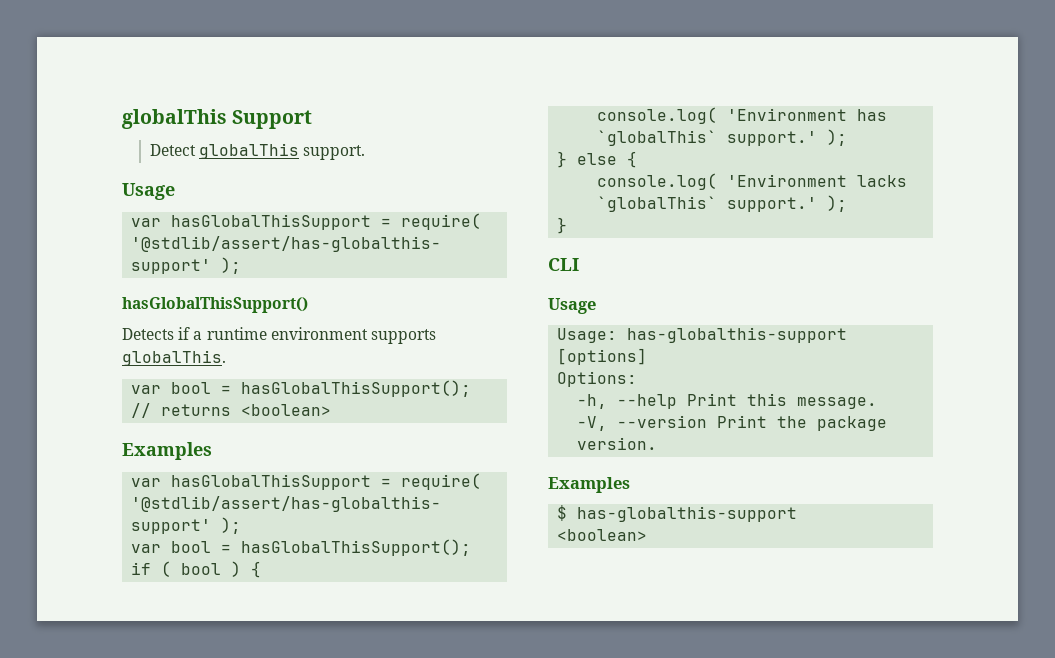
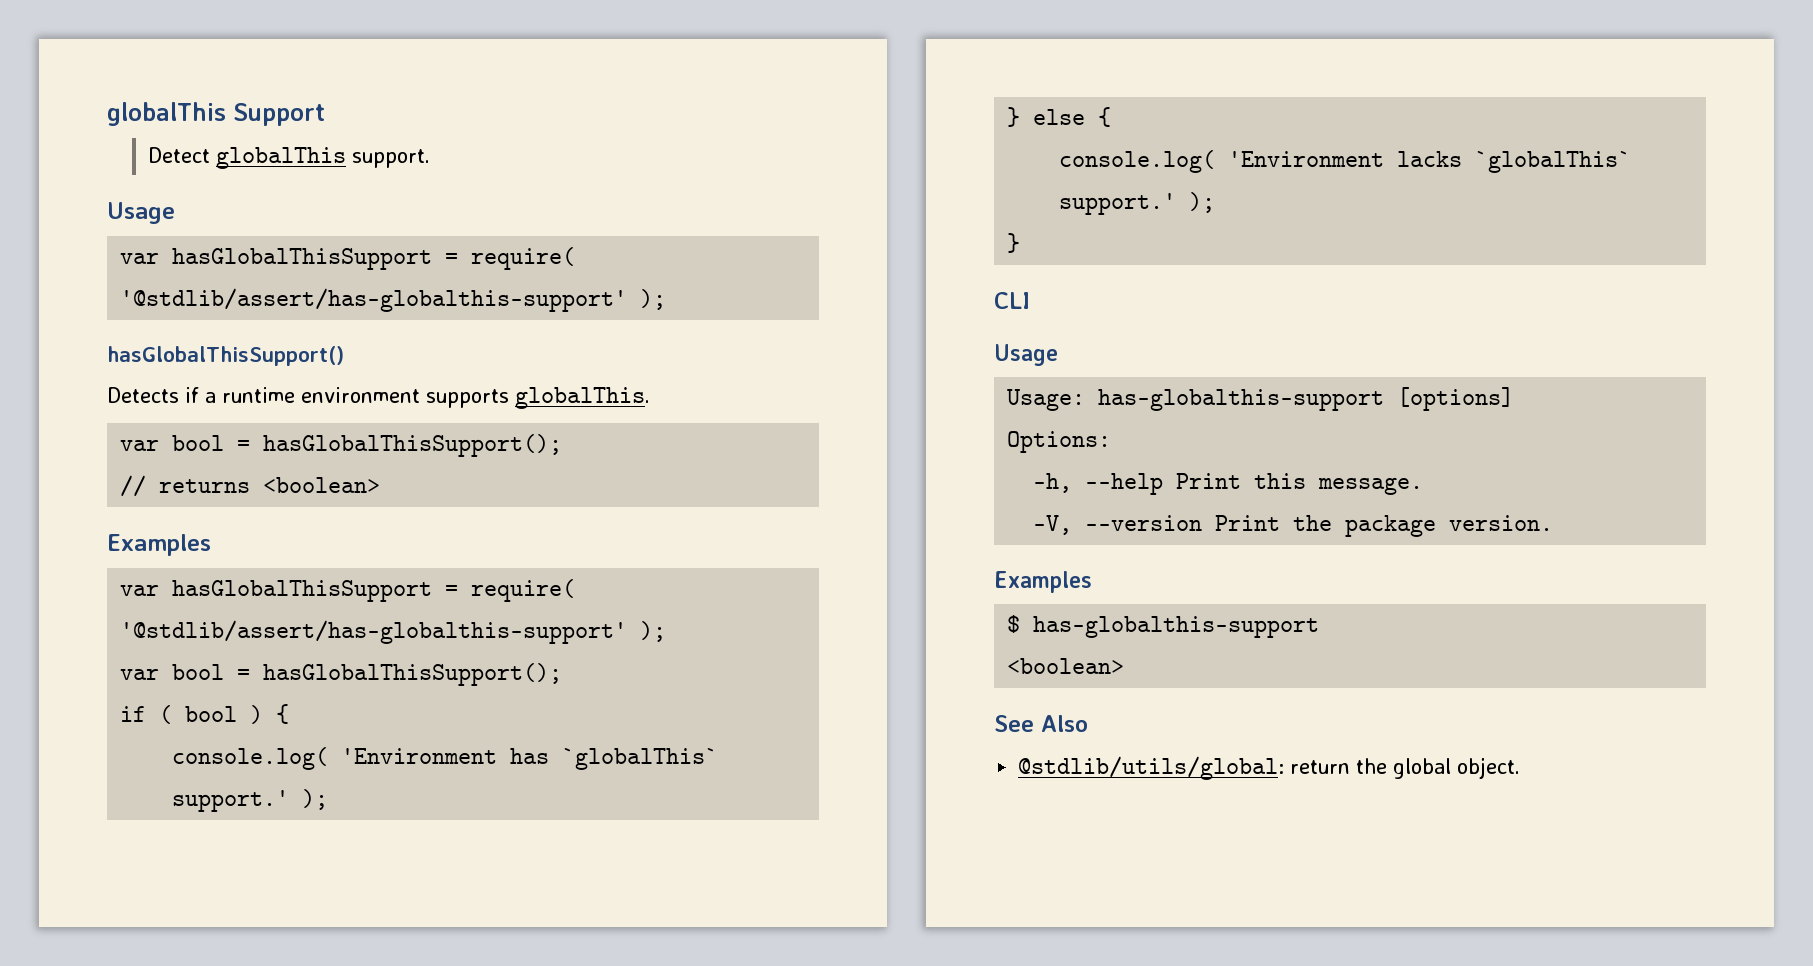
(648, 535) none -> [994,715,1088,732] [1018,756,1521,780] // See Also // @stdlib/utils/global: return the global object.

